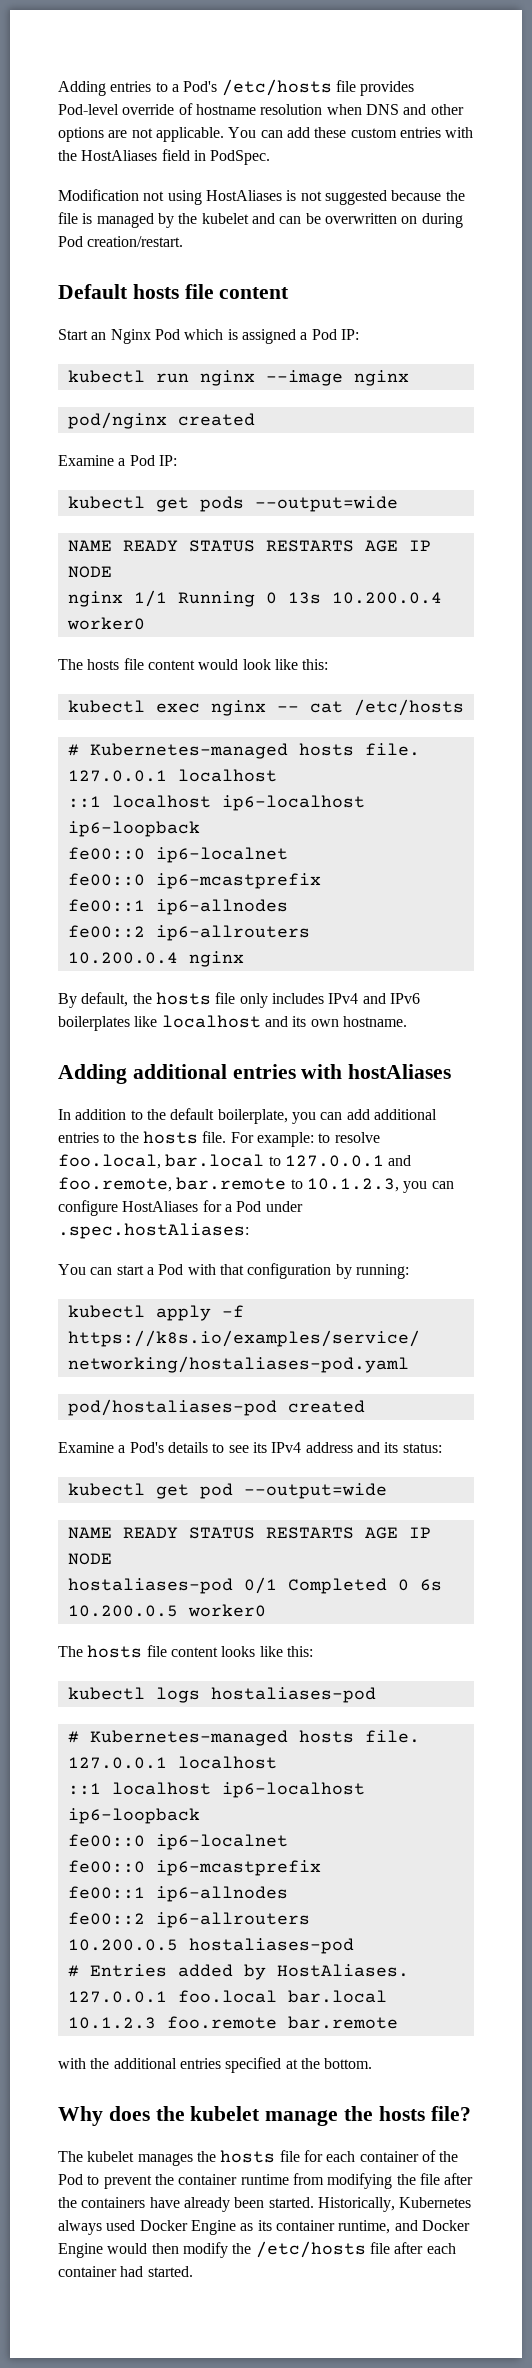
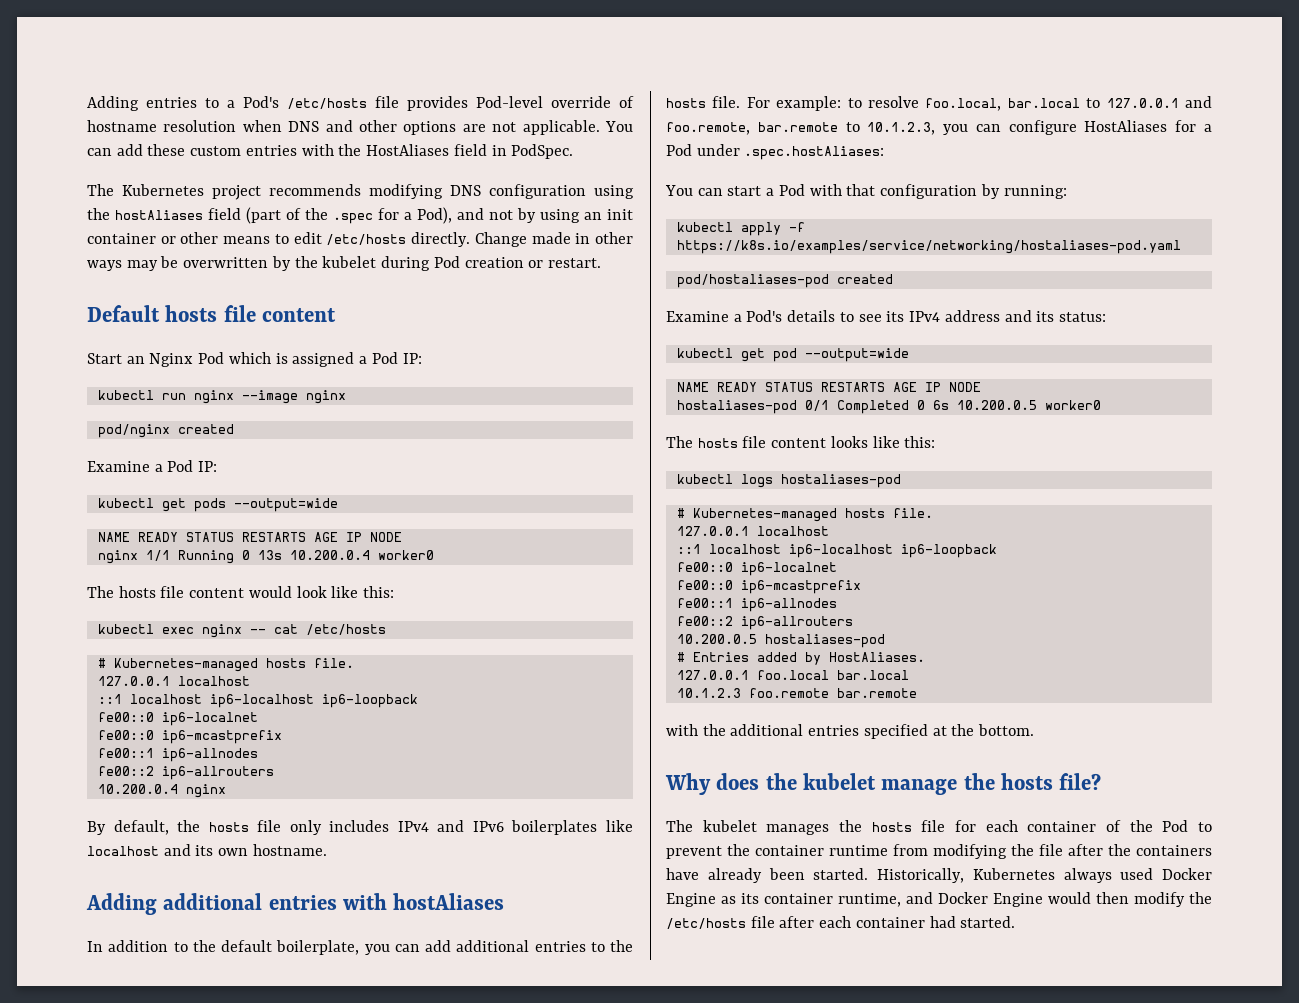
[58,189,465,205] [58,212,463,228] [58,236,184,247] Modification not using HostAliases is not suggested because the file is managed by the kubelet and can be overwritten on during Pod creation/restart. -> [87,184,634,200] [87,207,633,224] [87,232,633,247] [87,256,601,271] The Kubernetes project recommends modifying DNS configuration using the hostAliases field (part of the .spec for a Pod), and not by using an init container or other means to edit /etc/hosts directly. Change made in other ways may be overwritten by the kubelet during Pod creation or restart.

